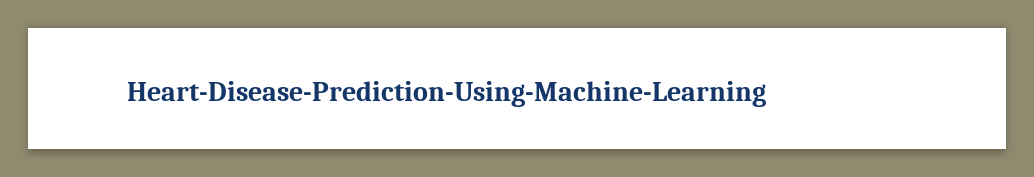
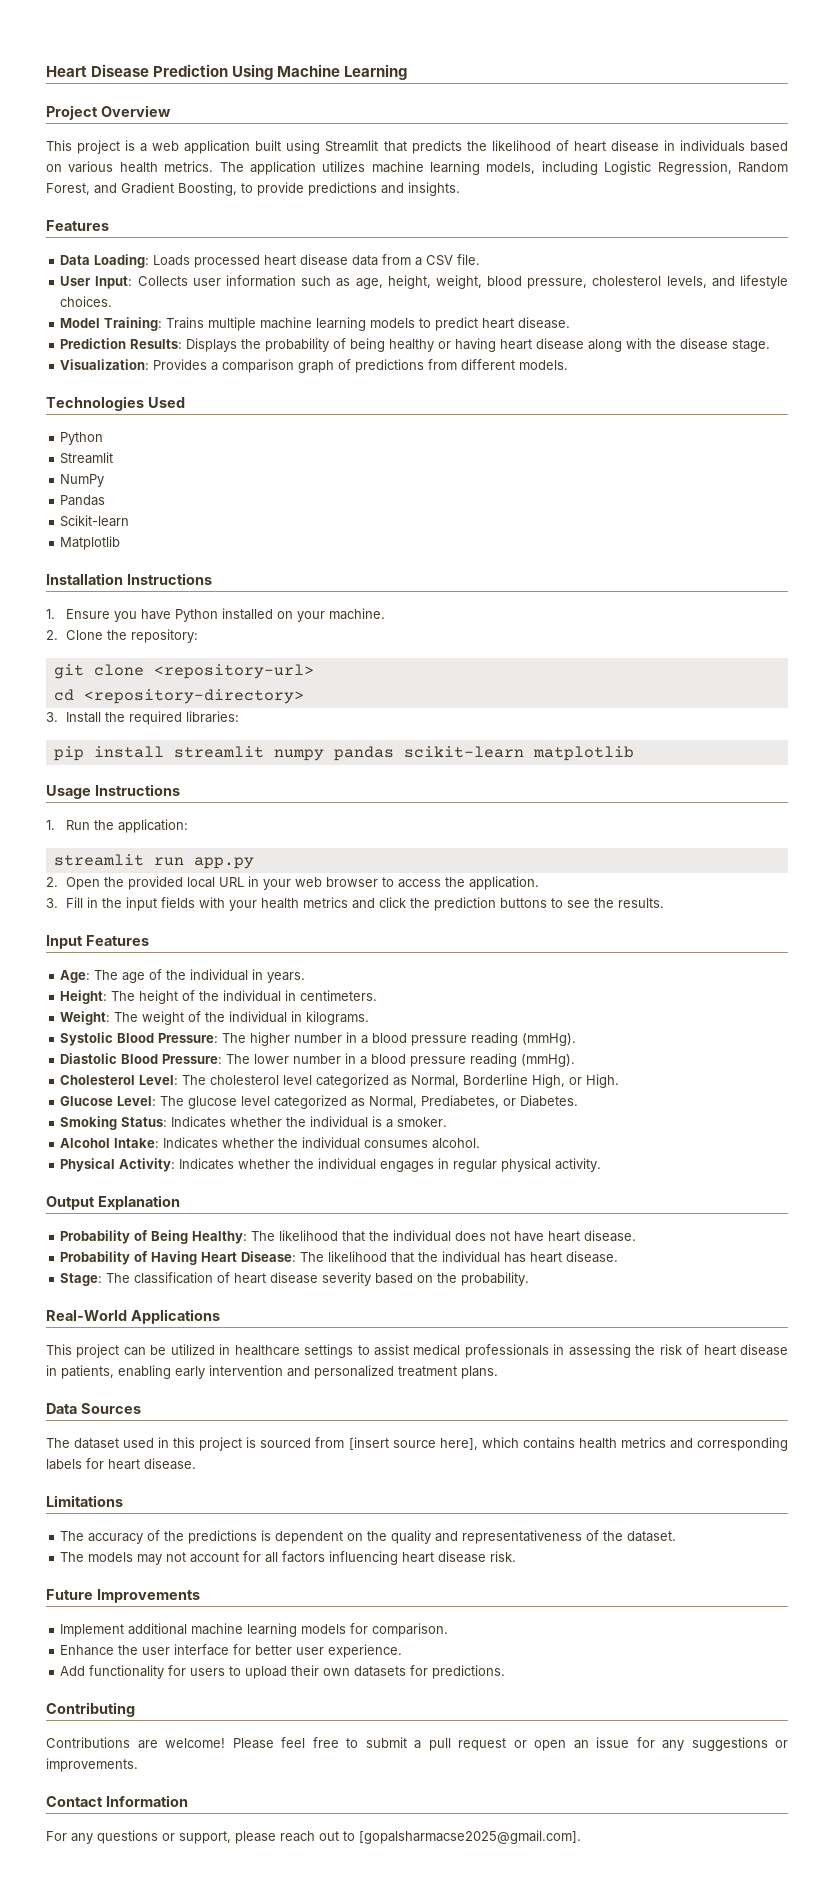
[127,81,766,107] Heart-Disease-Prediction-Using-Machine-Learning -> [46,64,408,80] [46,105,171,120] [46,140,788,154] [46,161,788,175] [46,182,460,196] [46,220,109,231] [60,254,481,268] [60,275,788,289] [60,296,113,307] [60,317,571,331] [60,338,771,352] [60,359,569,373] [46,396,185,411] [60,432,104,445] [60,452,114,464] [60,474,105,487] [60,495,106,506] [60,515,130,527] [60,536,121,550] [46,573,212,585] [46,608,386,622] [46,629,199,643] [53,664,314,679] [53,689,304,704] [46,711,240,725] [53,746,634,761] [46,784,180,799] [46,819,189,833] [53,854,254,869] [46,876,540,890] [46,897,665,911] [46,935,149,949] [60,969,306,983] [60,990,378,1004] [60,1011,370,1025] [60,1032,577,1046] [60,1053,576,1067] [60,1074,620,1088] [60,1095,579,1109] [60,1116,448,1130] [60,1137,481,1149] [60,1158,602,1172] [46,1195,180,1210] [60,1230,637,1244] [60,1251,619,1265] [60,1272,530,1286] [46,1309,220,1324] [46,1344,789,1358] [46,1365,498,1379] [46,1403,141,1414] [46,1437,788,1451] [46,1458,196,1470] [46,1495,123,1507] [60,1530,677,1544] [60,1551,517,1565] [46,1589,200,1603] [60,1623,449,1637] [60,1644,403,1658] [60,1665,506,1679] [46,1702,135,1717] [46,1737,788,1751] [46,1758,138,1772] [46,1795,188,1807] [46,1830,581,1844] Heart Disease Prediction Using Machine Learning // Project Overview // This project is a web application built using Streamlit that predicts the likelihood of heart disease in individuals based on various health metrics. The application utilizes machine learning models, including Logistic Regression, Random Forest, and Gradient Boosting, to provide predictions and insights. // Features // Data Loading: Loads processed heart disease data from a CSV file. // User Input: Collects user information such as age, height, weight, blood pressure, cholesterol levels, and lifestyle choices. // Model Training: Trains multiple machine learning models to predict heart disease. // Prediction Results: Displays the probability of being healthy or having heart disease along with the disease stage. // Visualization: Provides a comparison graph of predictions from different models. // Technologies Used // Python // Streamlit // NumPy // Pandas // Scikit-learn // Matplotlib // Installation Instructions // 1. Ensure you have Python installed on your machine. // 2. Clone the repository: // git clone <repository-url> // cd <repository-directory> // 3. Install the required libraries: // pip install streamlit numpy pandas scikit-learn matplotlib // Usage Instructions // 1. Run the application: // streamlit run app.py // 2. Open the provided local URL in your web browser to access the application. // 3. Fill in the input fields with your health metrics and click the prediction buttons to see the results. // Input Features // Age: The age of the individual in years. // Height: The height of the individual in centimeters. // Weight: The weight of the individual in kilograms. // Systolic Blood Pressure: The higher number in a blood pressure reading (mmHg). // Diastolic Blood Pressure: The lower number in a blood pressure reading (mmHg). // Cholesterol Level: The cholesterol level categorized as Normal, Borderline High, or High. // Glucose Level: The glucose level categorized as Normal, Prediabetes, or Diabetes. // Smoking Status: Indicates whether the individual is a smoker. // Alcohol Intake: Indicates whether the individual consumes alcohol. // Physical Activity: Indicates whether the individual engages in regular physical activity. // Output Explanation // Probability of Being Healthy: The likelihood that the individual does not have heart disease. // Probability of Having Heart Disease: The likelihood that the individual has heart disease. // Stage: The classification of heart disease severity based on the probability. // Real-World Applications // This project can be utilized in healthcare settings to assist medical professionals in assessing the risk of heart disease in patients, enabling early intervention and personalized treatment plans. // Data Sources // The dataset used in this project is sourced from [insert source here], which contains health metrics and corresponding labels for heart disease. // Limitations // The accuracy of the predictions is dependent on the quality and representativeness of the dataset. // The models may not account for all factors influencing heart disease risk. // Future Improvements // Implement additional machine learning models for comparison. // Enhance the user interface for better user experience. // Add functionality for users to upload their own datasets for predictions. // Contributing // Contributions are welcome! Please feel free to submit a pull request or open an issue for any suggestions or improvements. // Contact Information // For any questions or support, please reach out to [gopalsharmacse2025@gmail.com].

